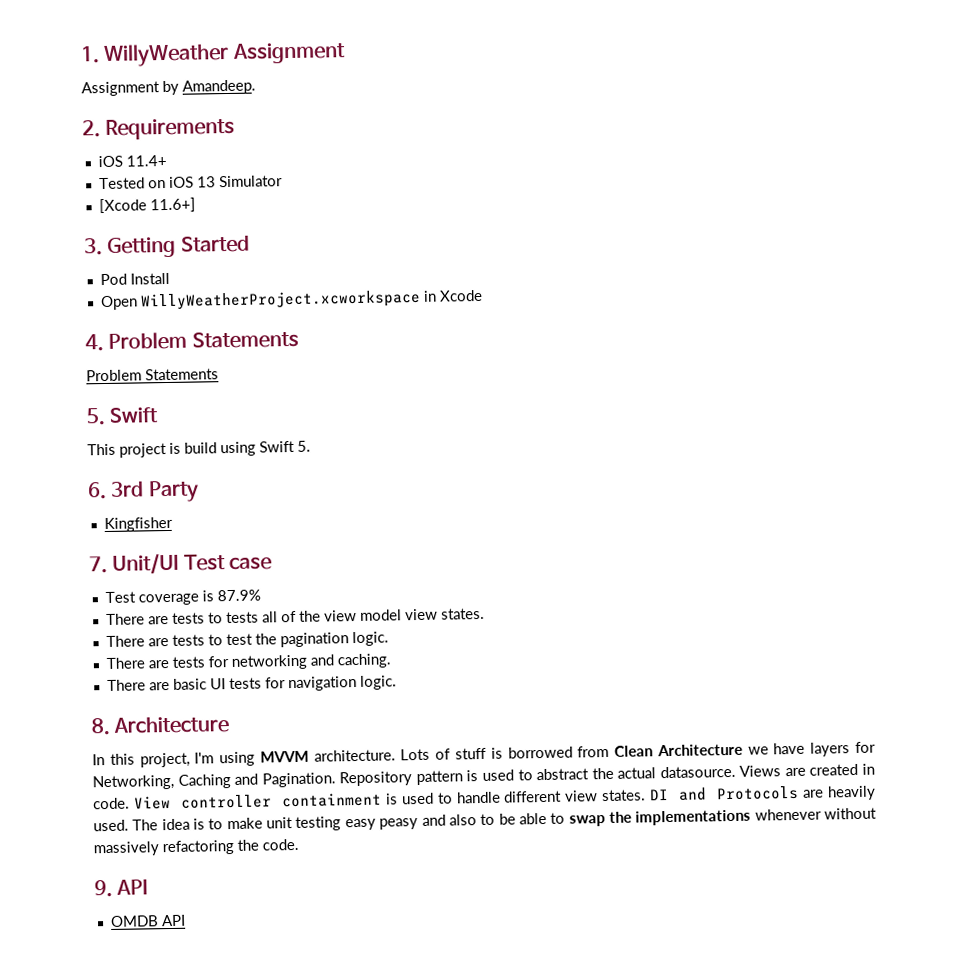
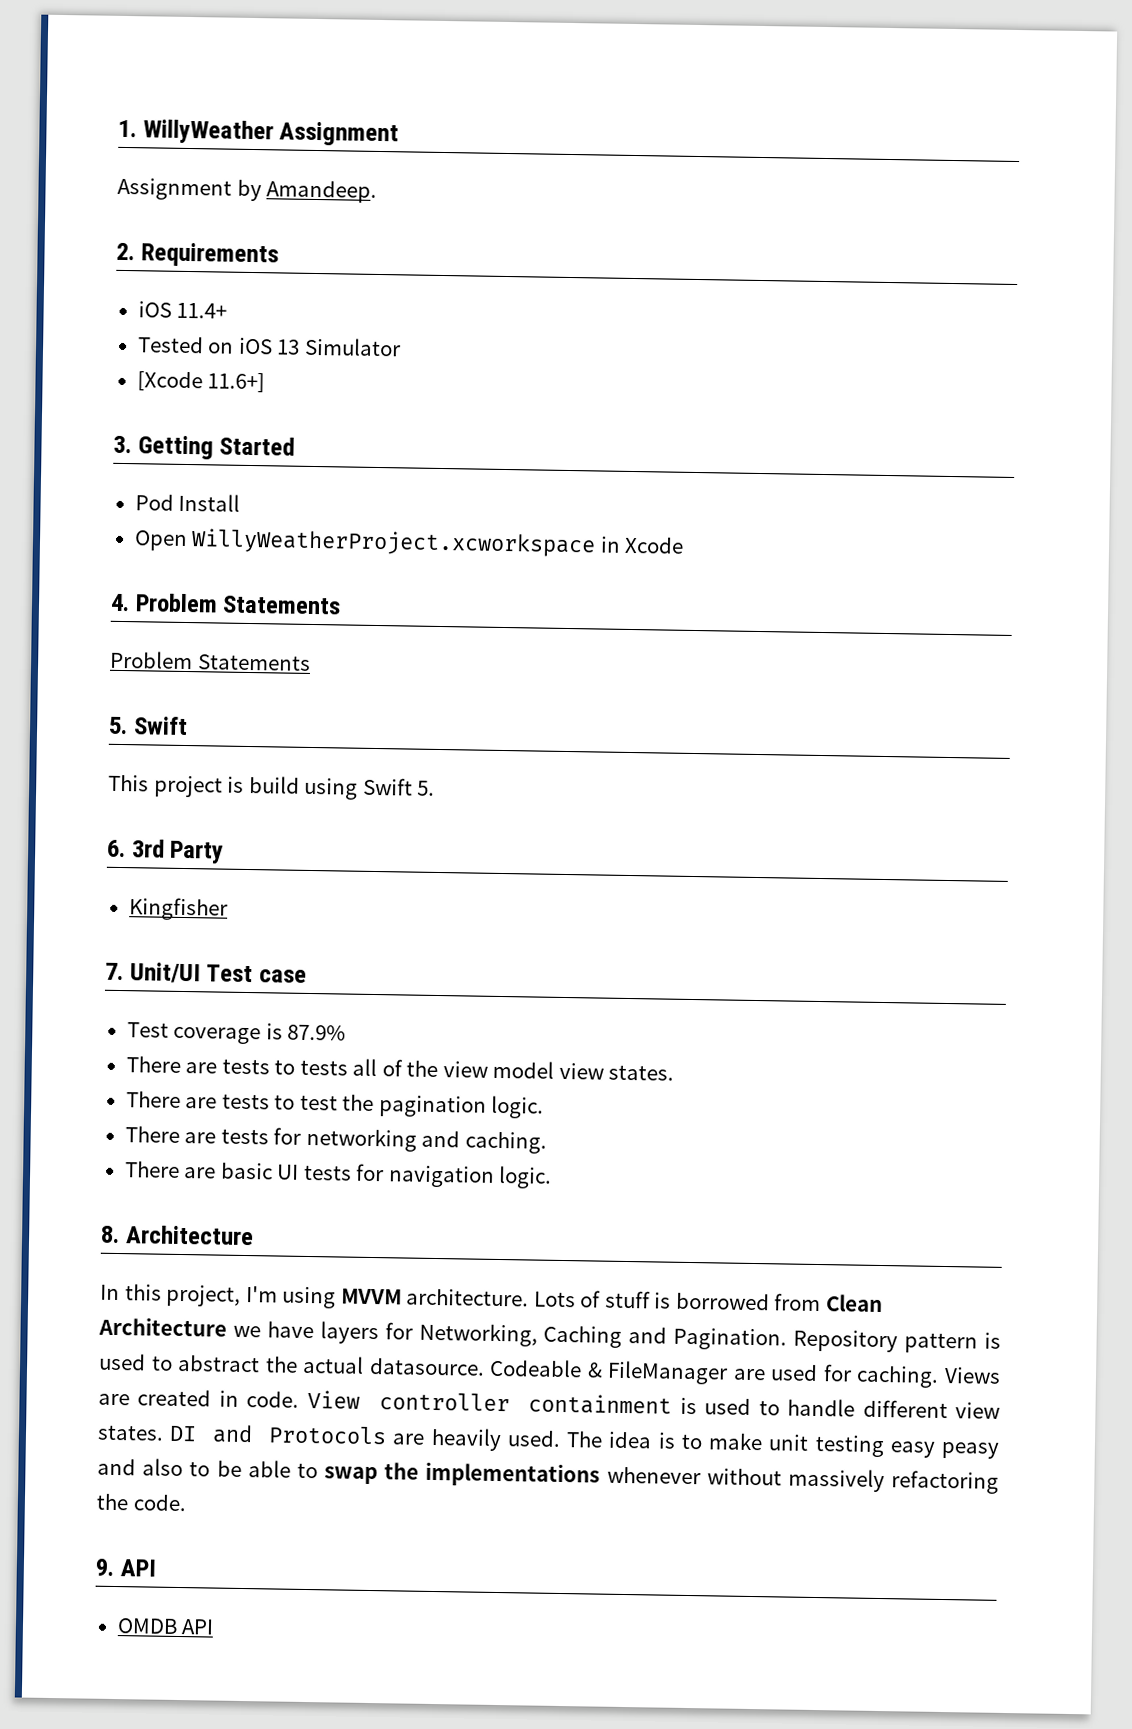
(736, 772) none -> [489,1358,940,1388] Codeable & FileManager are used for caching.

